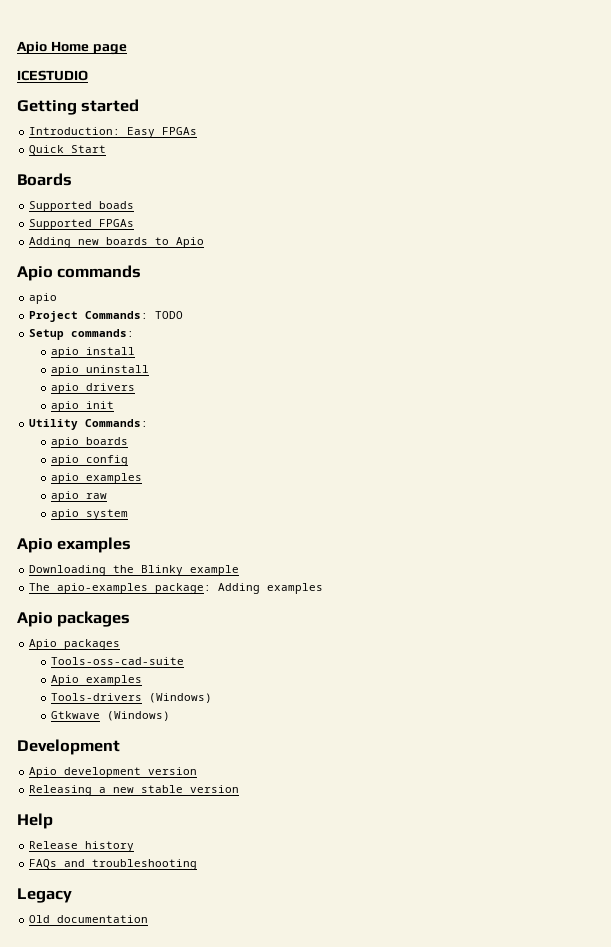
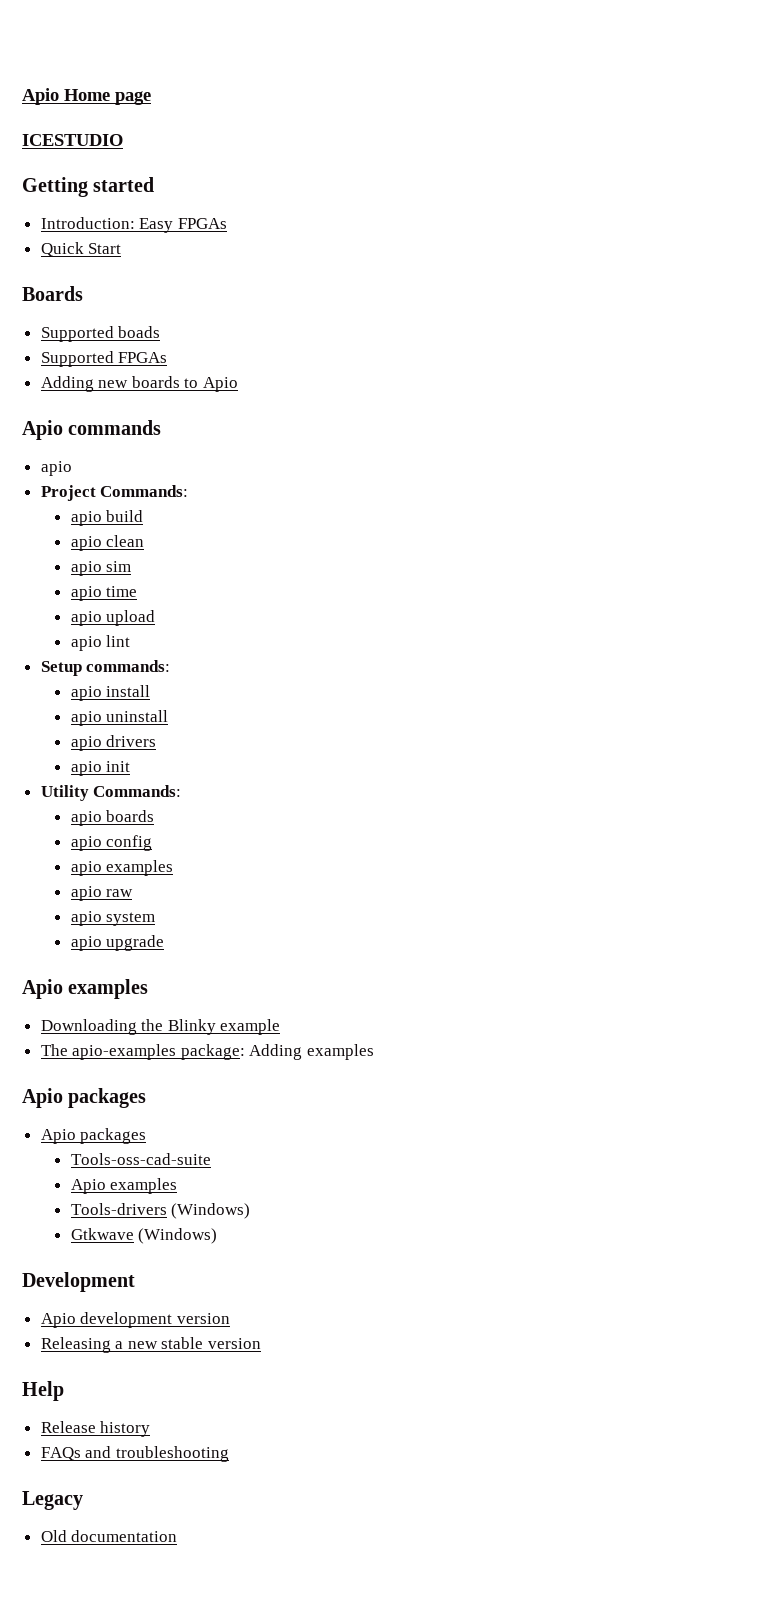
[155,311,184,319] TODO -> [70,510,144,526] [70,535,145,551] [70,561,132,576] [70,586,138,601] [70,610,156,626] [70,635,131,651] // apio build // apio clean // apio sim // apio time // apio upload // apio lint
(128, 514) none -> [70,935,165,951] // apio upgrade

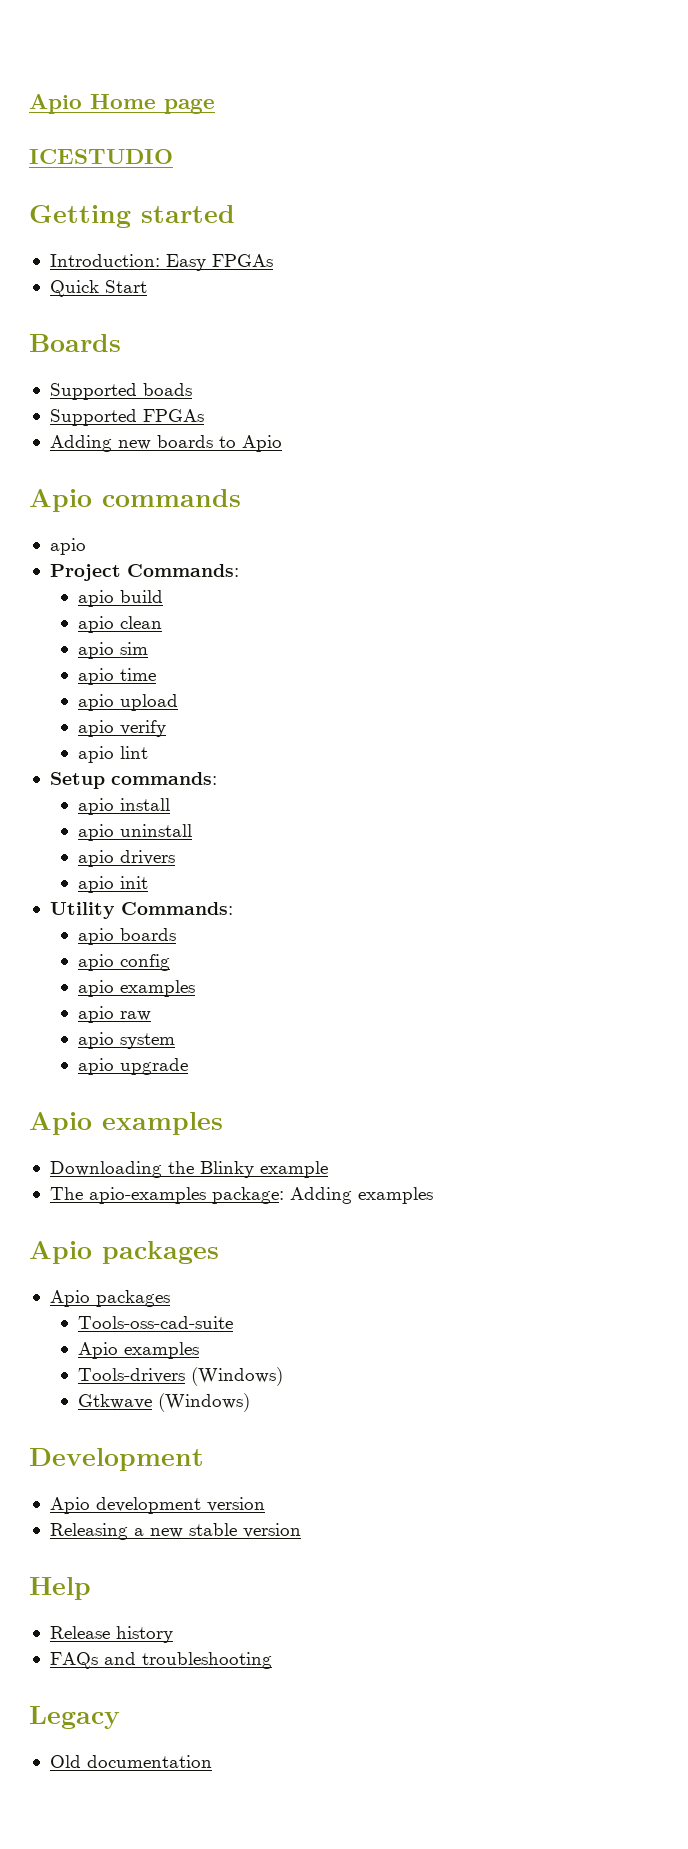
(156, 618) none -> [77,720,166,737] // apio verify

